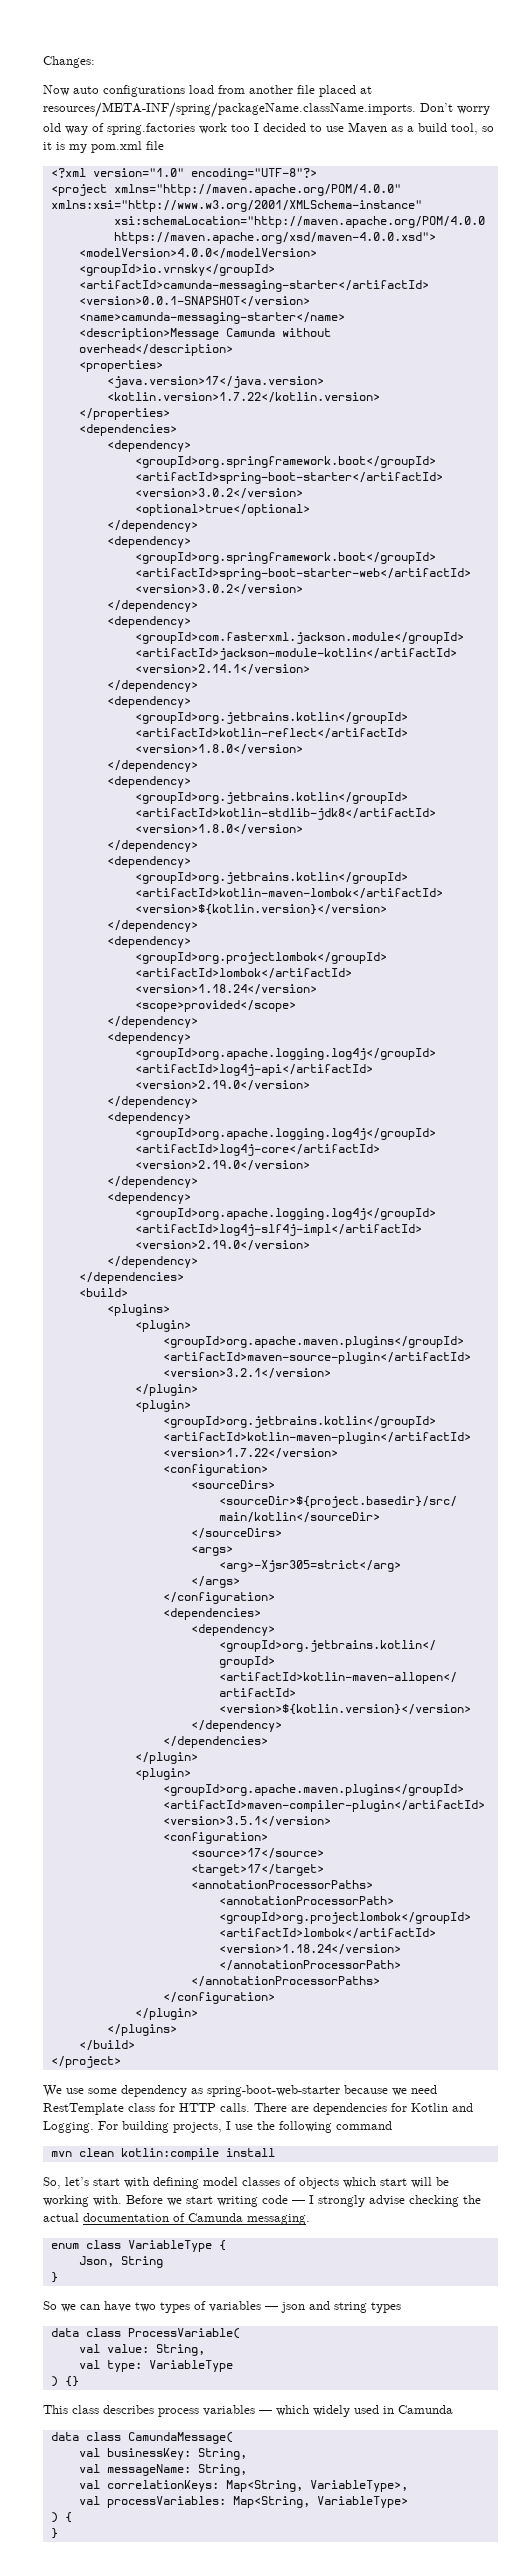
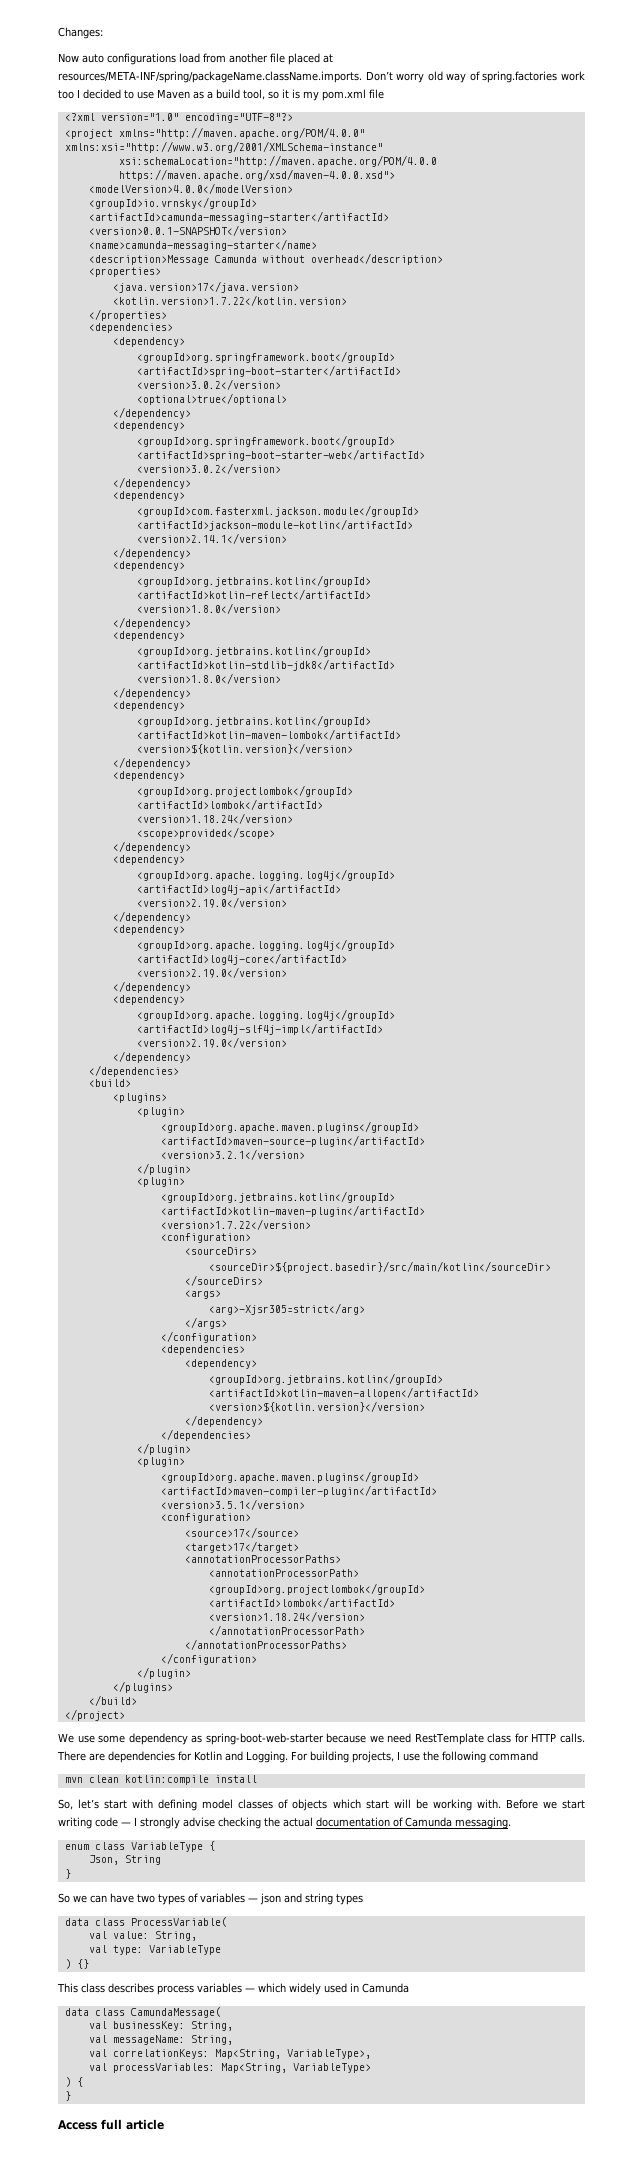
(58, 2533) none -> [58,2119,164,2130] // Access full article

